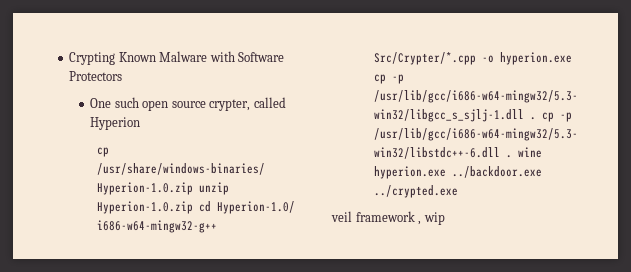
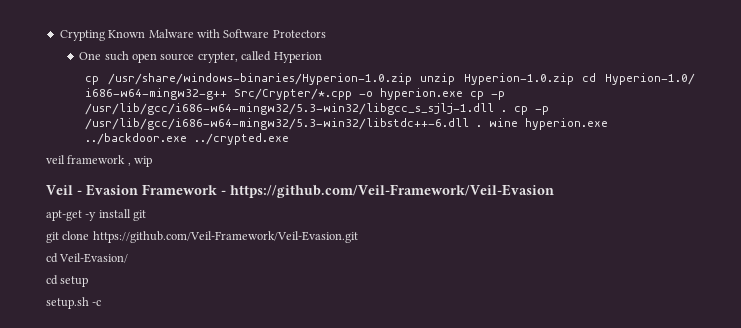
(445, 218) none -> [46,184,554,198] [46,209,147,221] [46,231,358,243] [46,253,129,263] [46,275,89,287] [46,297,102,309] // Veil - Evasion Framework - https://github.com/Veil-Framework/Veil-Evasion // apt-get -y install git // git clone https://github.com/Veil-Framework/Veil-Evasion.git // cd Veil-Evasion/ // cd setup // setup.sh -c

